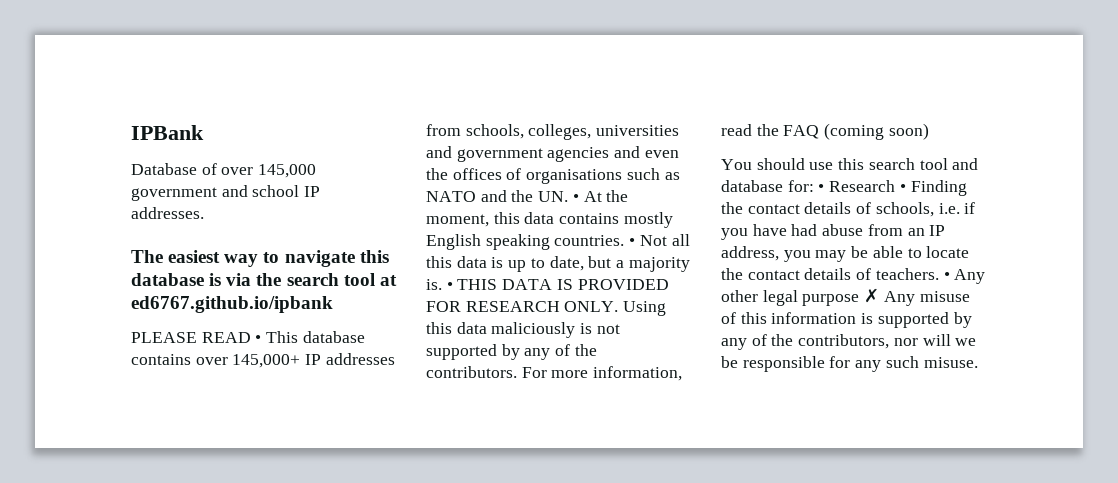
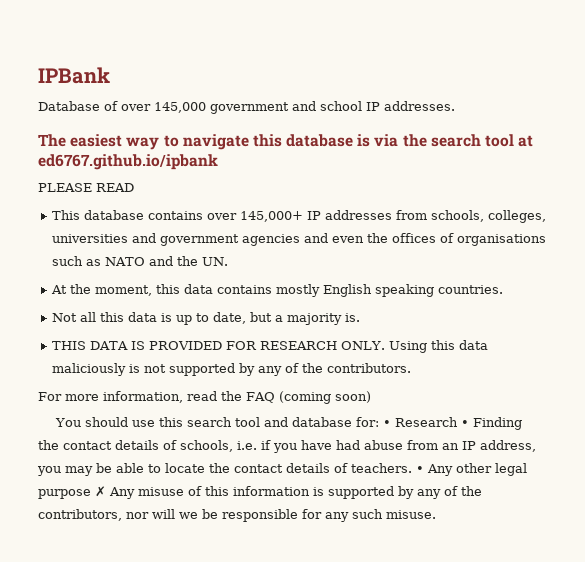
[255,335,262,343] • -> (134, 187) //
[572,194,579,202] • -> (229, 261) //
[629,238,636,246] • -> (504, 289) //
[446,282,453,290] • -> (361, 317) //
(517, 372) none -> (412, 368) //

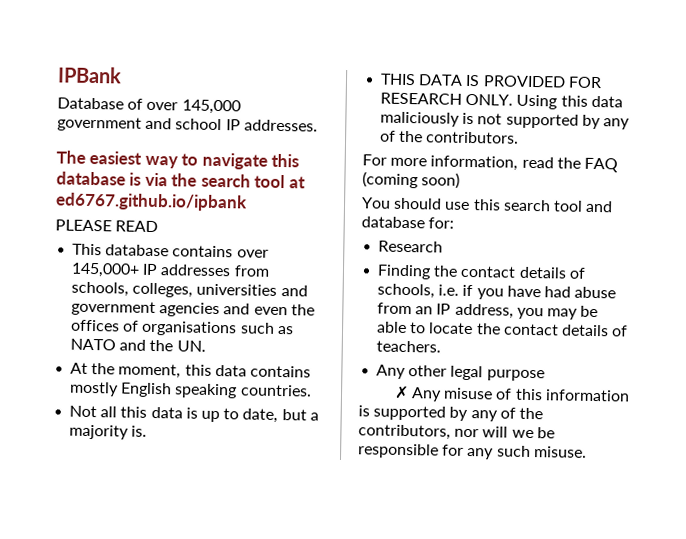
[383,420,392,427] • -> (455, 223) //
[461,420,470,427] • -> (444, 246) //
[416,466,424,473] • -> (442, 346) //
(91, 494) none -> (545, 375) //

